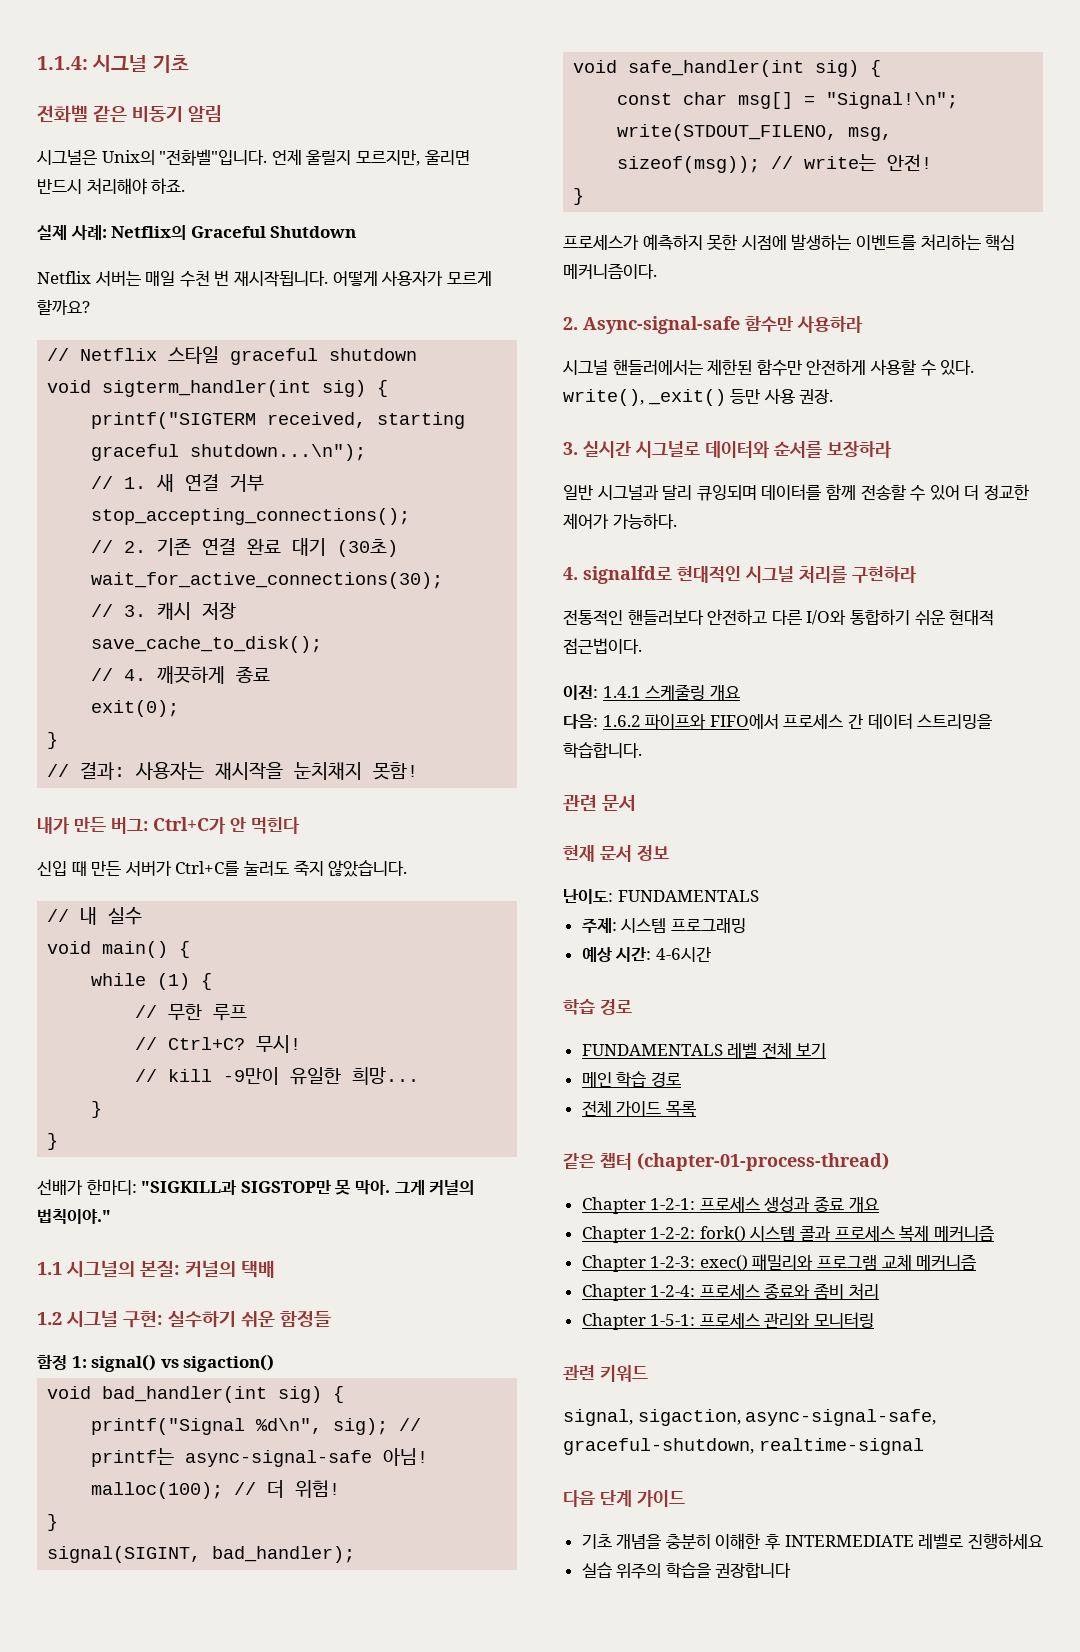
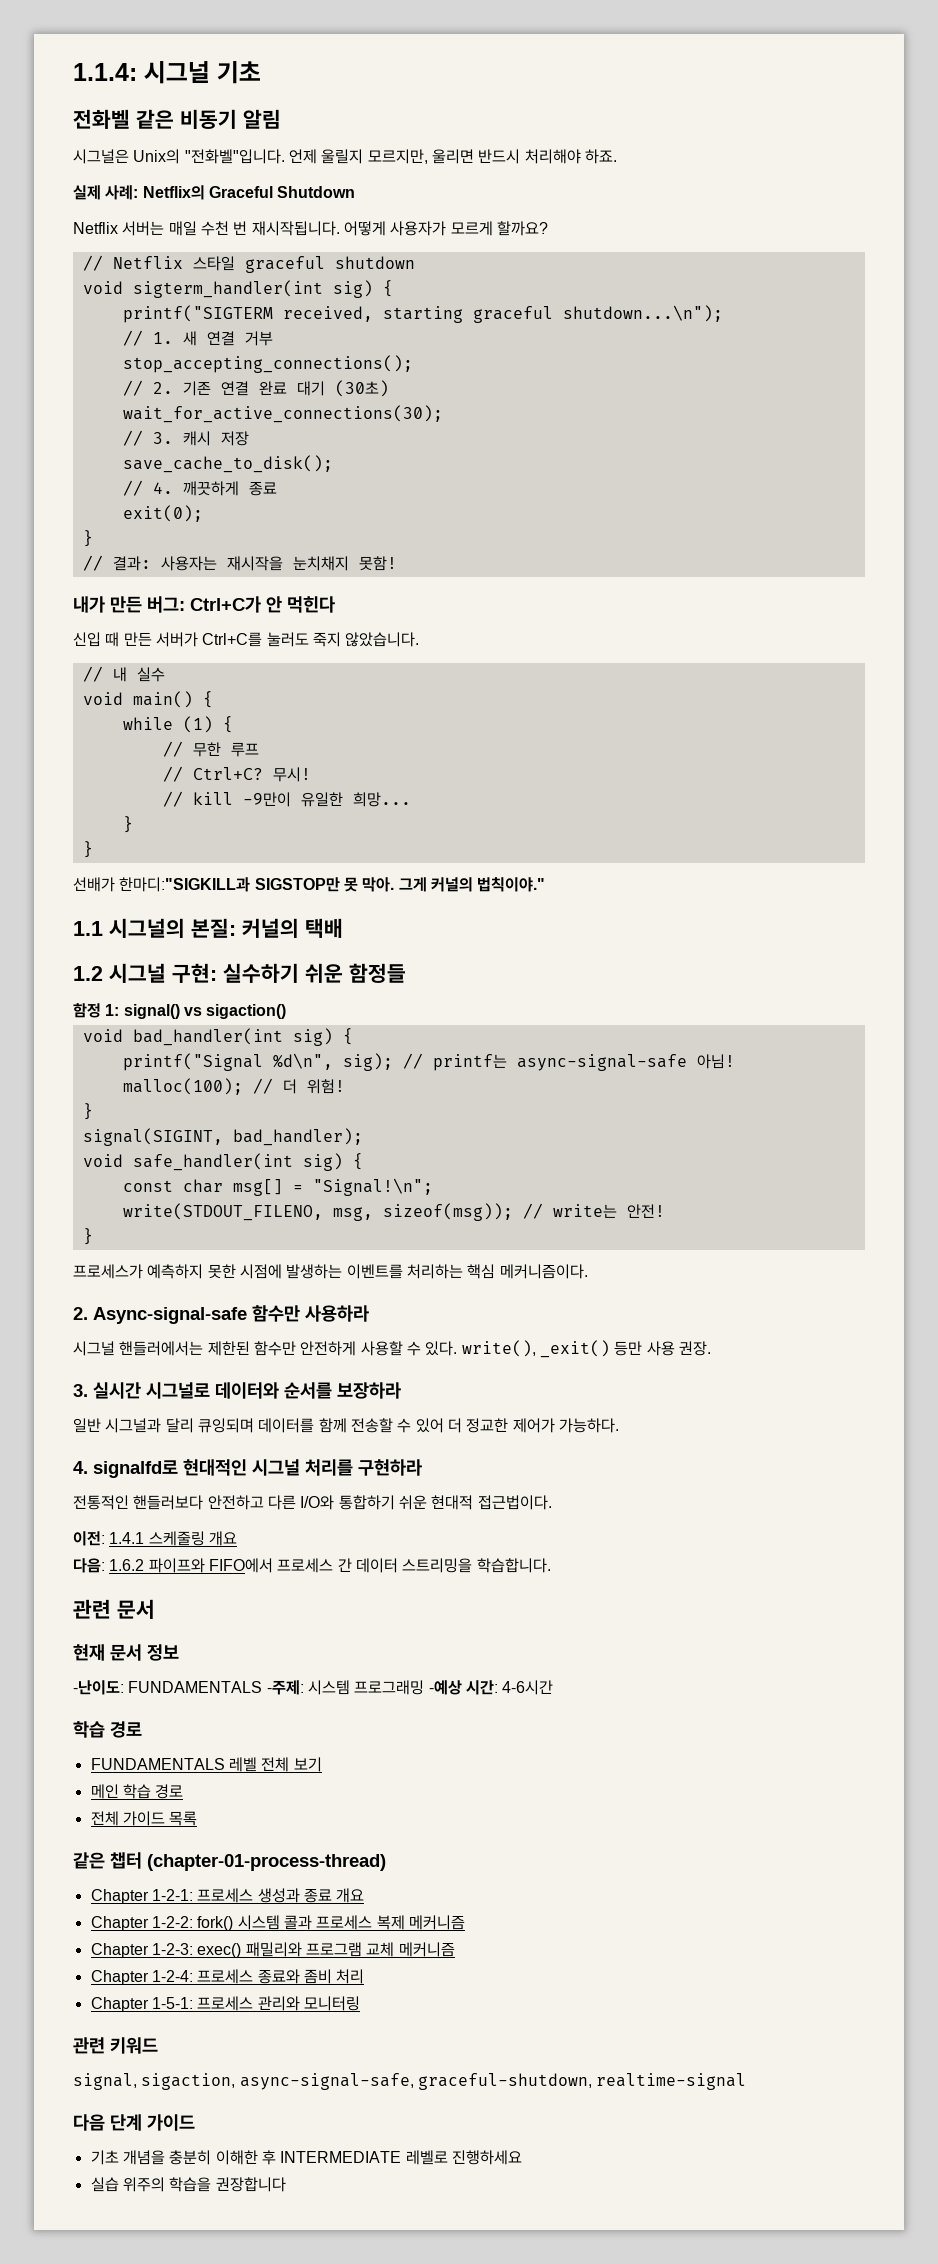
[86,1179,238,1195] 한마디: "SIGKILL과 -> [119,877,251,892] 한마디:"SIGKILL과
[563,889,759,904] [581,918,617,933] 난이도: FUNDAMENTALS // 주제: -> [73,1680,304,1695] -난이도: FUNDAMENTALS -주제:
[581,947,613,962] // 예상 -> [428,1680,462,1695] -예상

